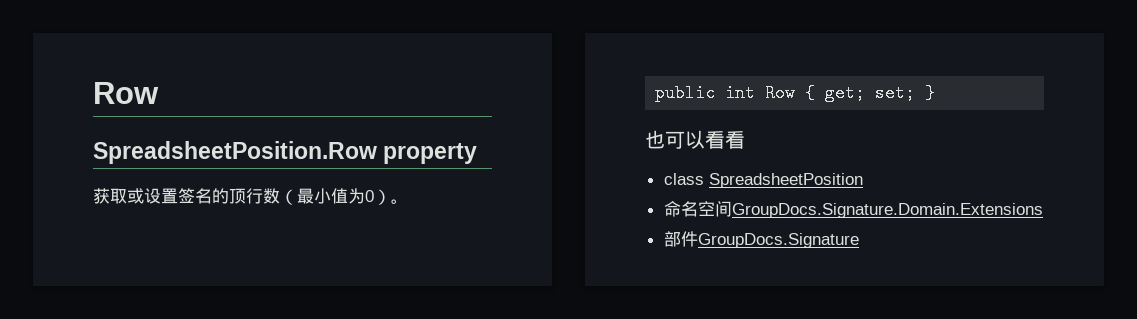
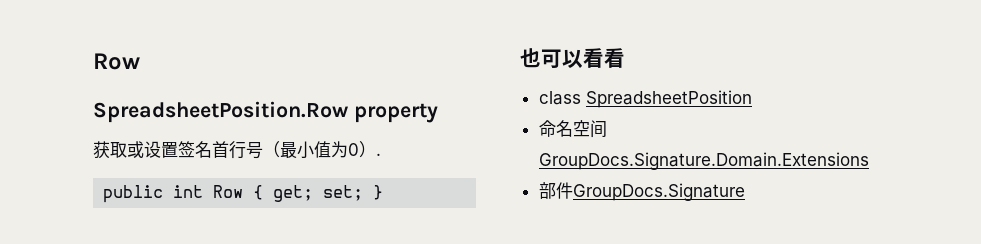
[212,188,280,204] 的顶行数 -> [212,141,263,159] 首行号
[391,199,408,204] 。 -> [376,153,381,156] .

